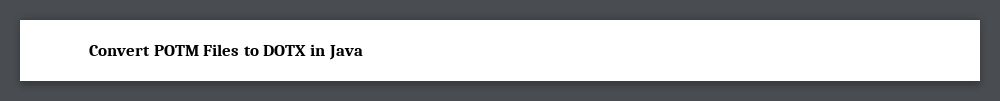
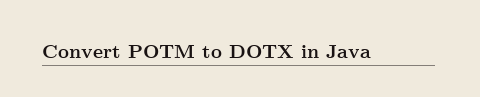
[203,44,240,56] Files -> (195, 51) none

